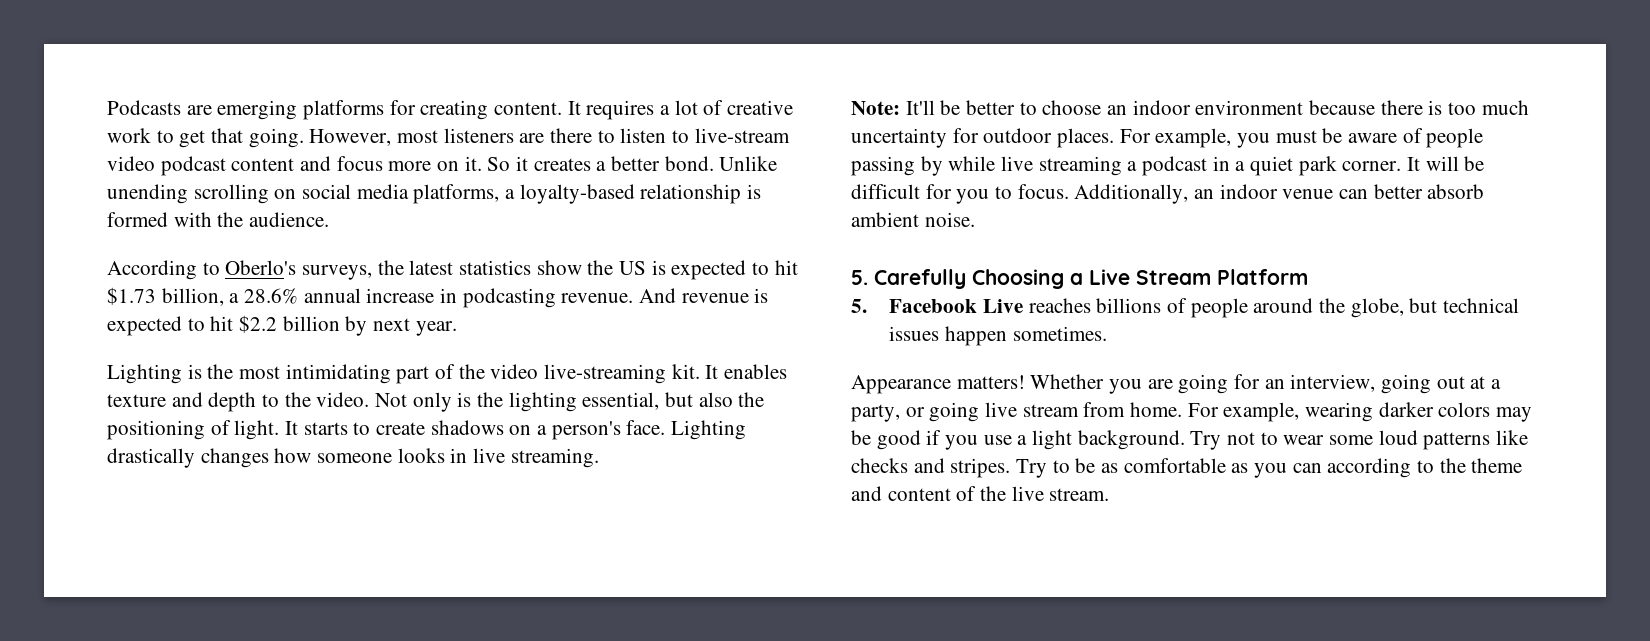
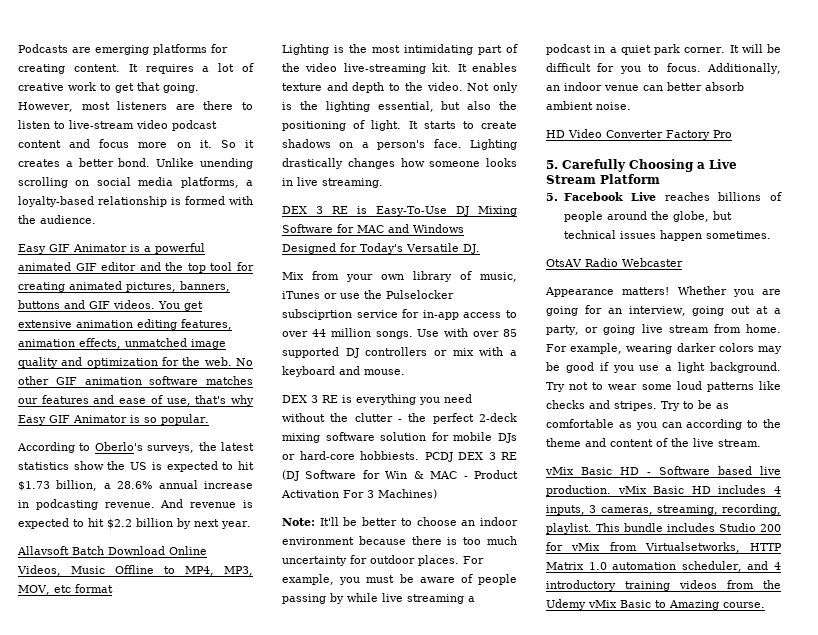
(330, 219) none -> [18,243,205,254] [18,262,255,273] [18,281,230,292] [18,300,203,311] [18,319,232,330] [18,338,226,349] [18,357,254,368] [18,376,253,385] [18,395,255,406] [18,414,209,425] // Easy GIF Animator is a powerful animated GIF editor and the top tool for creating animated pictures, banners, buttons and GIF videos. You get extensive animation editing features, animation effects, unmatched image quality and optimization for the web. No other GIF animation software matches our features and ease of use, that's why Easy GIF Animator is so popular.
(457, 328) none -> [17,546,207,555] [17,565,253,576] [18,584,113,595] // Allavsoft Batch Download Online Videos, Music Offline to MP4, MP3, MOV, etc format
(599, 458) none -> [282,206,517,216] [282,224,464,233] [282,243,480,254] [282,271,517,282] [282,290,454,299] [282,309,517,320] [282,328,517,339] [282,347,517,358] [282,366,405,377] [282,394,472,405] [282,413,517,424] [282,432,517,443] [282,451,517,462] [282,470,518,481] [281,489,437,499] // DEX 3 RE is Easy-To-Use DJ Mixing Software for MAC and Windows Designed for Today's Versatile DJ. // Mix from your own library of music, iTunes or use the Pulselocker subsciprtion service for in-app access to over 44 million songs. Use with over 85 supported DJ controllers or mix with a keyboard and mouse. // DEX 3 RE is everything you need without the clutter - the perfect 2-deck mixing software solution for mobile DJs or hard-core hobbiests. PCDJ DEX 3 RE (DJ Software for Win & MAC - Product Activation For 3 Machines)
(975, 219) none -> [546,129,732,140] // HD Video Converter Factory Pro
(1107, 333) none -> [546,258,683,267] // OtsAV Radio Webcaster
(1110, 494) none -> [545,466,781,475] [546,485,781,496] [546,504,781,515] [546,523,781,534] [546,542,782,553] [546,561,781,572] [546,580,781,591] [546,599,765,610] // vMix Basic HD - Software based live production. vMix Basic HD includes 4 inputs, 3 cameras, streaming, recording, playlist. This bundle includes Studio 200 for vMix from Virtualsetworks, HTTP Matrix 1.0 automation scheduler, and 4 introductory training videos from the Udemy vMix Basic to Amazing course.

